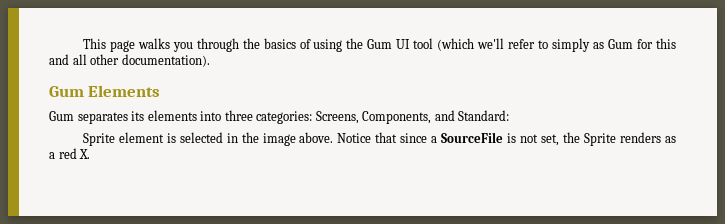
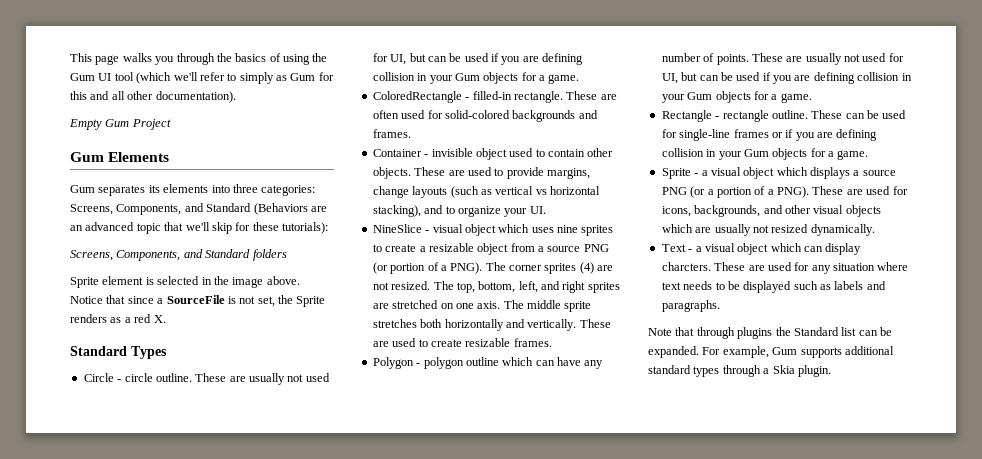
(210, 60) none -> [69,119,171,130] // Empty Gum Project
[458,110,510,121] Standard: -> [206,203,327,215] [70,222,328,234] [70,249,287,261] Standard (Behaviors are an advanced topic that we'll skip for these tutorials): // Screens, Components, and Standard folders
(91, 154) none -> [70,346,167,359] [83,373,330,385] [372,53,584,65] [372,72,580,84] [372,91,617,103] [372,110,598,122] [372,129,411,138] [372,148,614,160] [372,167,590,179] [372,186,600,198] [372,205,546,217] [372,224,614,236] [372,243,609,255] [372,262,614,274] [372,281,620,293] [372,300,592,312] [372,319,611,331] [372,338,552,347] [372,357,604,369] [661,53,904,65] [661,72,912,84] [661,91,812,103] [661,110,907,122] [661,129,878,141] [661,148,869,160] [661,167,896,179] [661,186,908,198] [661,205,881,217] [661,224,875,236] [661,243,862,255] [661,262,909,274] [661,281,886,293] [661,300,720,312] [648,327,892,339] [648,346,894,358] [648,365,831,377] // Standard Types // Circle - circle outline. These are usually not used for UI, but can be used if you are defining collision in your Gum objects for a game. // ColoredRectangle - filled-in rectangle. These are often used for solid-colored backgrounds and frames. // Container - invisible object used to contain other objects. These are used to provide margins, change layouts (such as vertical vs horizontal stacking), and to organize your UI. // NineSlice - visual object which uses nine sprites to create a resizable object from a source PNG (or portion of a PNG). The corner sprites (4) are not resized. The top, bottom, left, and right sprites are stretched on one axis. The middle sprite stretches both horizontally and vertically. These are used to create resizable frames. // Polygon - polygon outline which can have any number of points. These are usually not used for UI, but can be used if you are defining collision in your Gum objects for a game. // Rectangle - rectangle outline. These can be used for single-line frames or if you are defining collision in your Gum objects for a game. // Sprite - a visual object which displays a source PNG (or a portion of a PNG). These are used for icons, backgrounds, and other visual objects which are usually not resized dynamically. // Text - a visual object which can display charcters. These are used for any situation where text needs to be displayed such as labels and paragraphs. // Note that through plugins the Standard list can be expanded. For example, Gum supports additional standard types through a Skia plugin.

